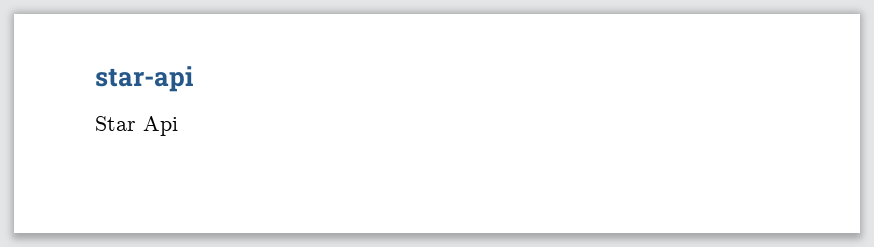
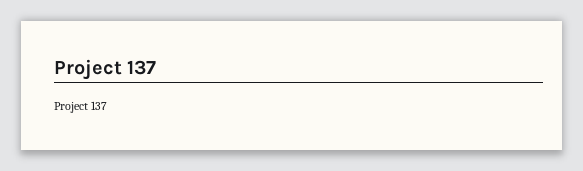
[95,66,193,92] [95,116,178,136] star-api // Star Api -> [54,59,157,80] [54,101,108,113] Project 137 // Project 137

